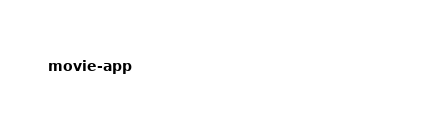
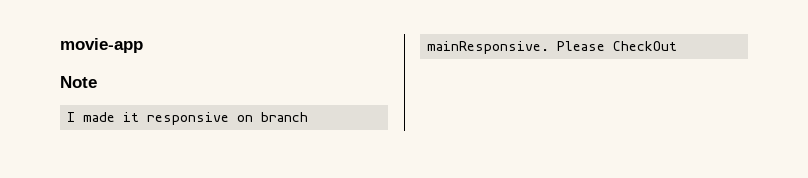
(132, 67) none -> [60,76,97,88] [66,112,308,125] [426,41,677,54] // Note // I made it responsive on branch mainResponsive. Please CheckOut

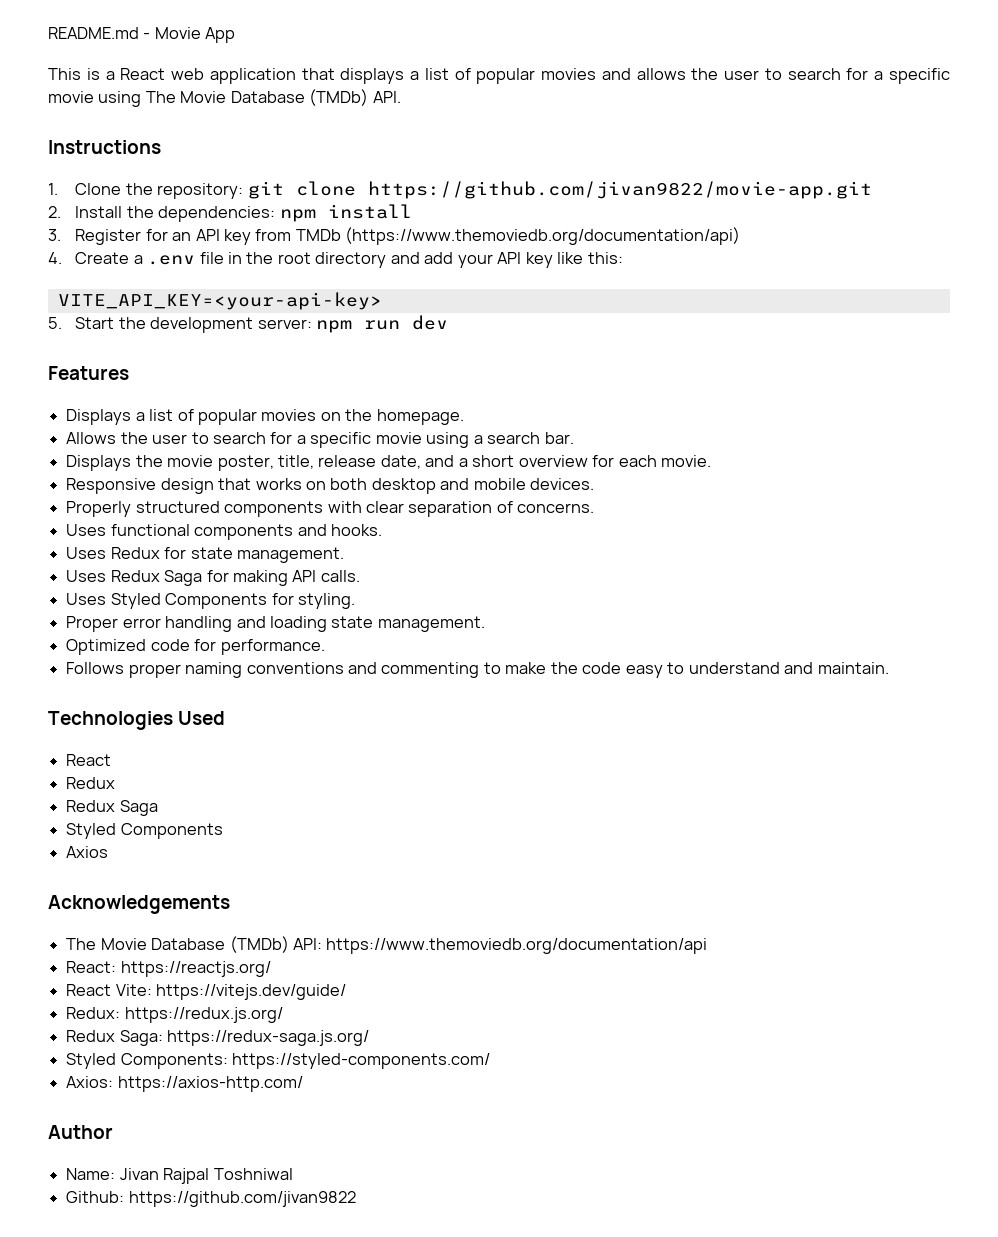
[60,38,143,53] [60,76,97,88] [66,112,308,125] [426,41,677,54] movie-app // Note // I made it responsive on branch mainResponsive. Please CheckOut -> [48,27,236,43] [48,68,951,84] [48,89,401,107] [48,140,161,154] [48,181,872,199] [48,204,412,222] [48,227,741,245] [48,252,623,268] [57,292,382,310] [48,315,448,333] [48,366,129,380] [66,409,464,425] [66,432,574,448] [66,455,712,471] [66,478,595,494] [66,501,595,517] [66,524,382,540] [66,547,344,563] [66,570,360,586] [66,593,355,609] [66,616,485,632] [66,639,325,655] [66,662,889,678] [48,711,226,730] [66,754,112,766] [66,777,116,789] [66,800,158,816] [66,823,223,839] [66,846,109,858] [48,895,230,914] [66,936,708,954] [66,961,271,977] [66,984,347,1000] [66,1007,283,1023] [66,1030,370,1046] [66,1053,491,1069] [66,1076,303,1092] [48,1125,113,1139] [66,1168,293,1184] [66,1191,356,1207] README.md - Movie App // This is a React web application that displays a list of popular movies and allows the user to search for a specific movie using The Movie Database (TMDb) API. // Instructions // 1. Clone the repository: git clone https://github.com/jivan9822/movie-app.git // 2. Install the dependencies: npm install // 3. Register for an API key from TMDb (https://www.themoviedb.org/documentation/api) // 4. Create a .env file in the root directory and add your API key like this: // VITE_API_KEY=<your-api-key> // 5. Start the development server: npm run dev // Features // Displays a list of popular movies on the homepage. // Allows the user to search for a specific movie using a search bar. // Displays the movie poster, title, release date, and a short overview for each movie. // Responsive design that works on both desktop and mobile devices. // Properly structured components with clear separation of concerns. // Uses functional components and hooks. // Uses Redux for state management. // Uses Redux Saga for making API calls. // Uses Styled Components for styling. // Proper error handling and loading state management. // Optimized code for performance. // Follows proper naming conventions and commenting to make the code easy to understand and maintain. // Technologies Used // React // Redux // Redux Saga // Styled Components // Axios // Acknowledgements // The Movie Database (TMDb) API: https://www.themoviedb.org/documentation/api // React: https://reactjs.org/ // React Vite: https://vitejs.dev/guide/ // Redux: https://redux.js.org/ // Redux Saga: https://redux-saga.js.org/ // Styled Components: https://styled-components.com/ // Axios: https://axios-http.com/ // Author // Name: Jivan Rajpal Toshniwal // Github: https://github.com/jivan9822

